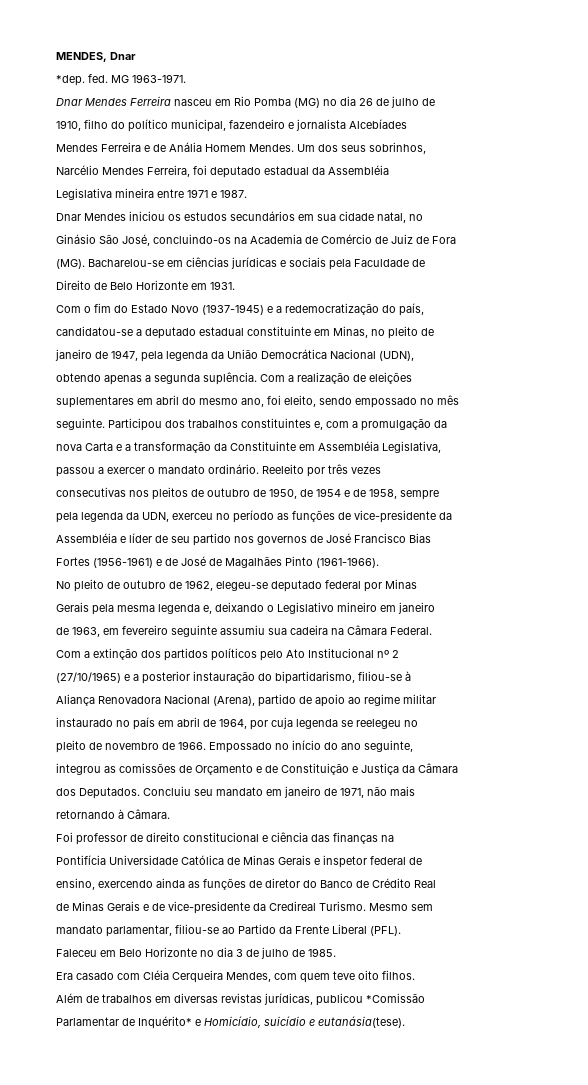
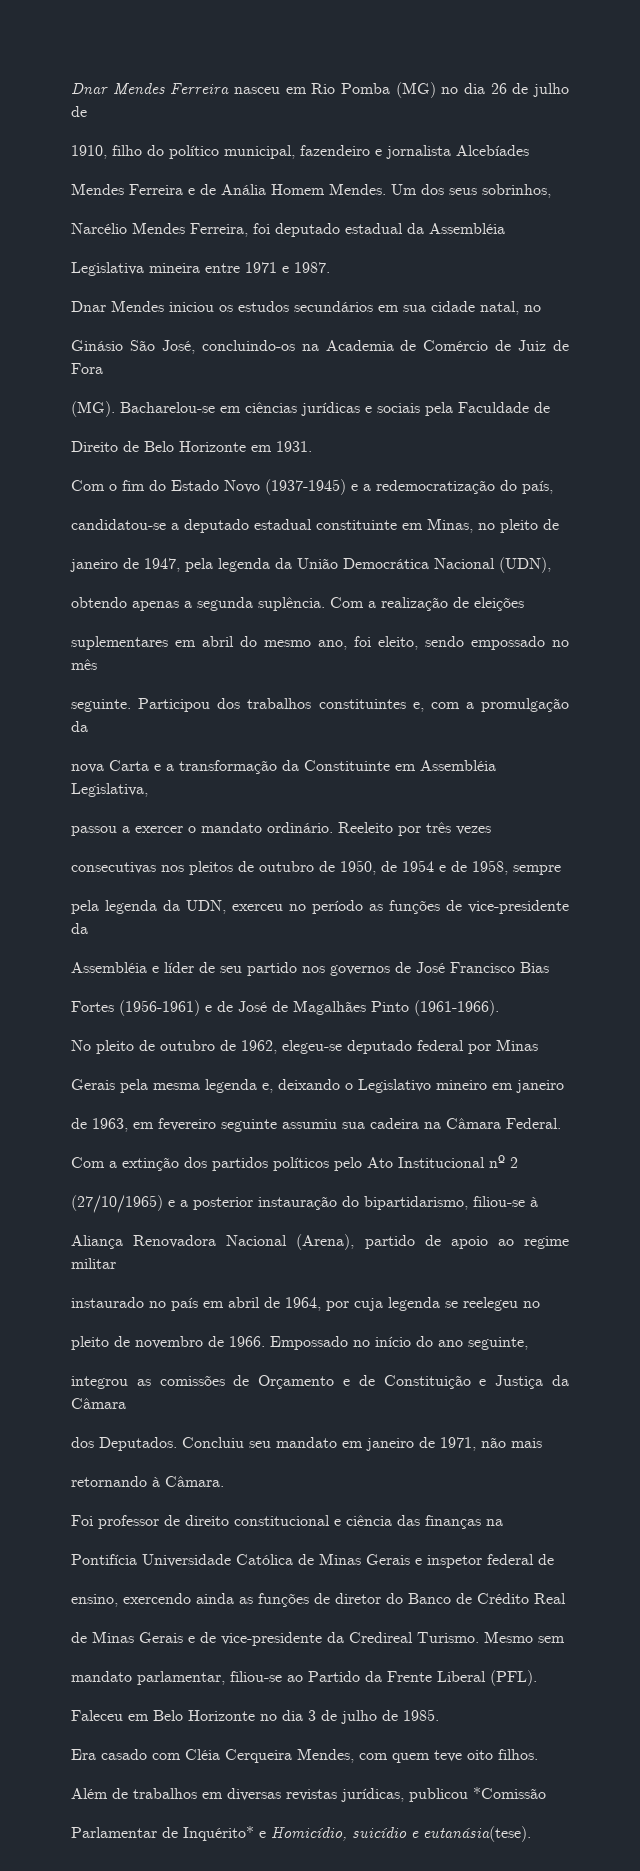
[56,52,136,62] [56,74,186,86] MENDES, Dnar // *dep. fed. MG 1963-1971. // -> (71, 88) none

